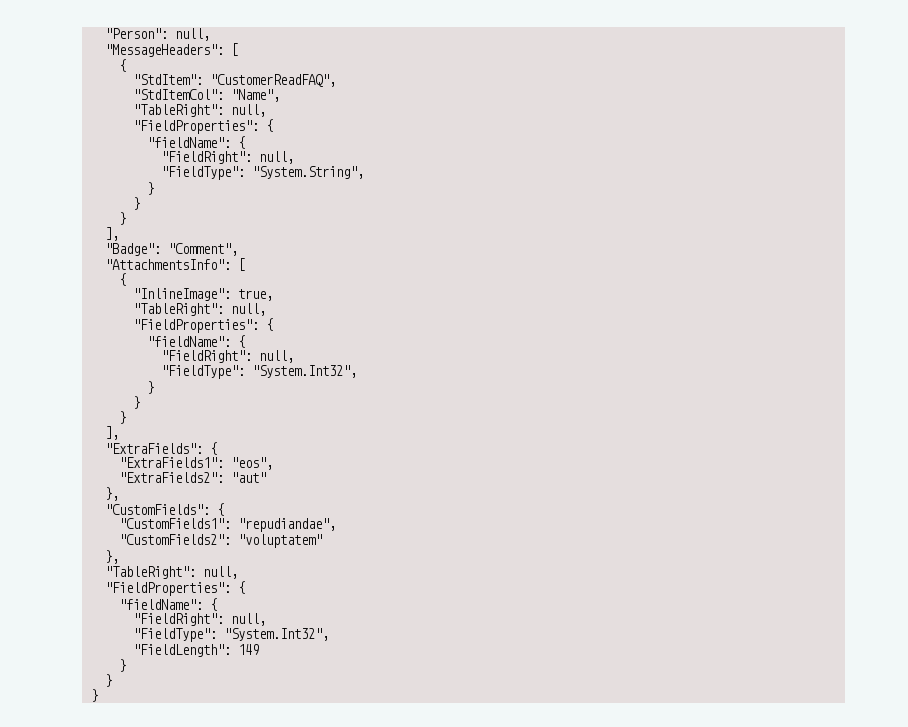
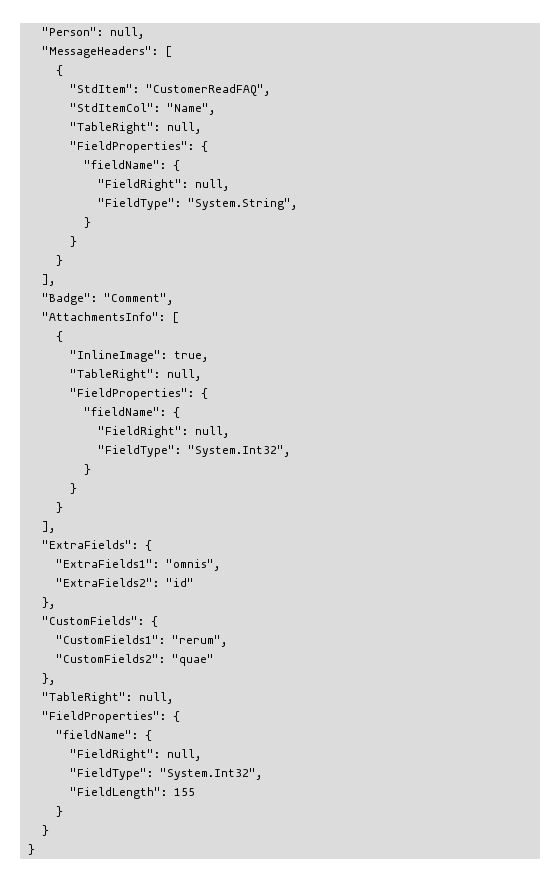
[231,457,274,470] "eos", -> [165,559,220,571] "omnis",
[231,472,267,483] "aut" -> [165,578,194,587] "id"
[238,518,337,532] "repudiandae", -> [171,635,227,647] "rerum",
[238,534,323,548] "voluptatem" -> [171,654,214,666] "quae"
[238,644,260,655] 149 -> [173,788,195,796] 155

